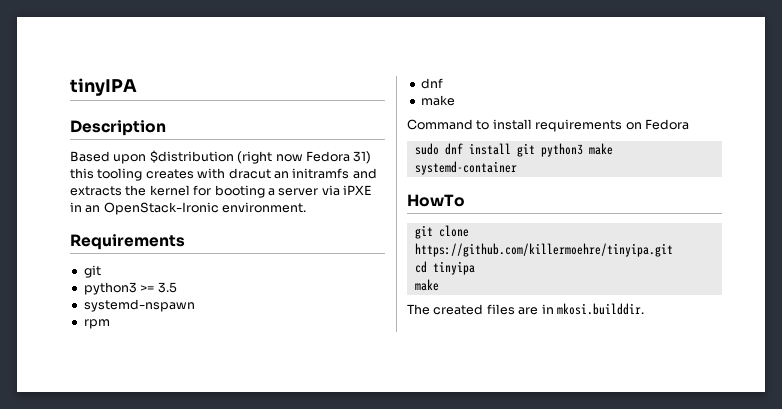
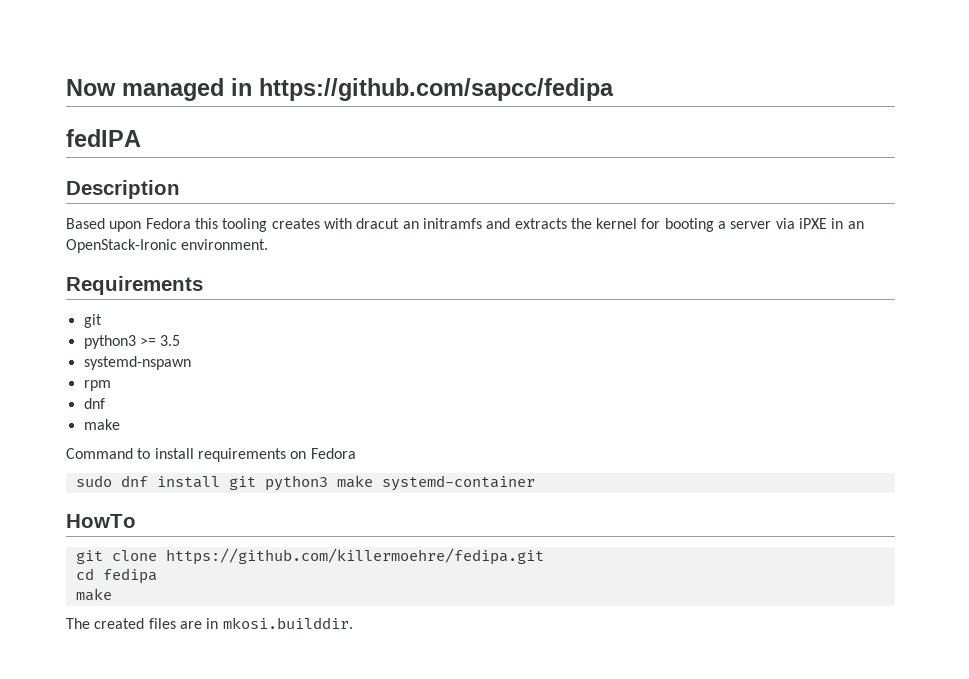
[70,78,137,96] [70,120,166,136] [70,150,372,164] tinyIPA // Description // Based upon $distribution (right now Fedora 31) -> [66,78,614,101] [66,129,141,147] [66,180,180,199] [66,218,191,232] Now managed in https://github.com/sapcc/fedipa // fedIPA // Description // Based upon Fedora
[414,243,673,257] https://github.com/killermoehre/tinyipa.git -> [165,548,544,565] https://github.com/killermoehre/fedipa.git
[432,261,475,275] tinyipa -> [102,568,157,584] fedipa

